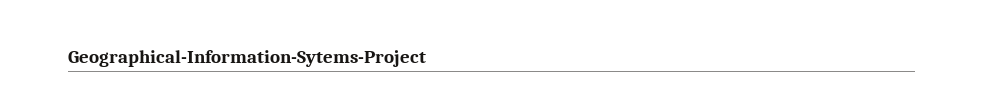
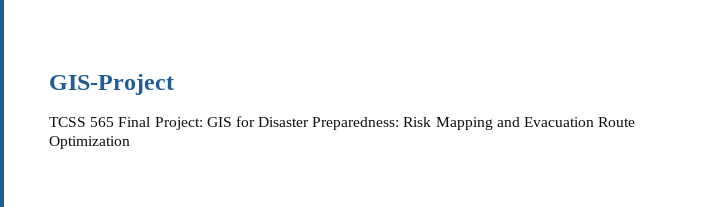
[68,50,426,67] Geographical-Information-Sytems-Project -> [49,74,174,95] [49,116,636,130] [49,136,130,149] GIS-Project // TCSS 565 Final Project: GIS for Disaster Preparedness: Risk Mapping and Evacuation Route Optimization

